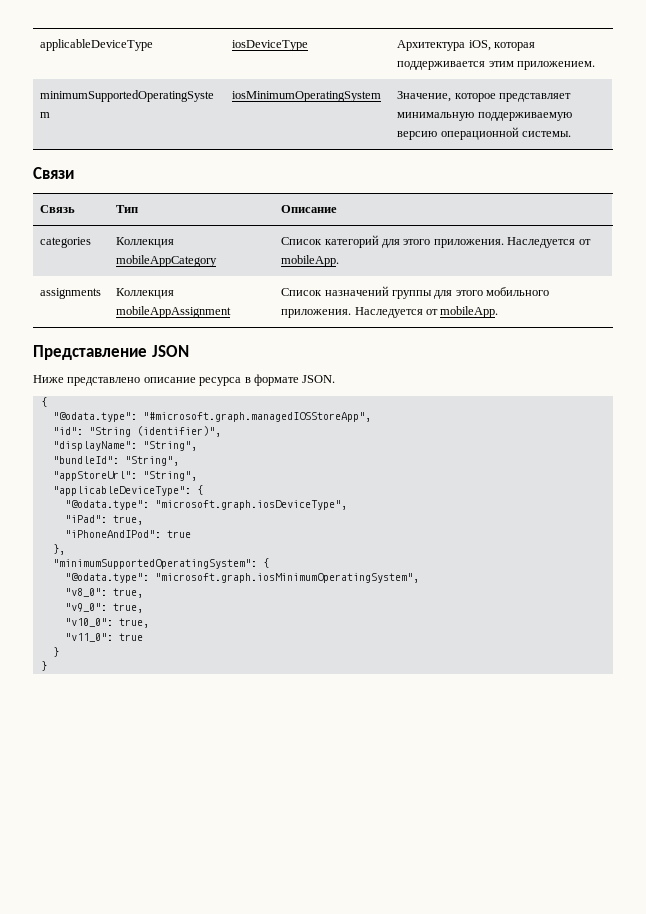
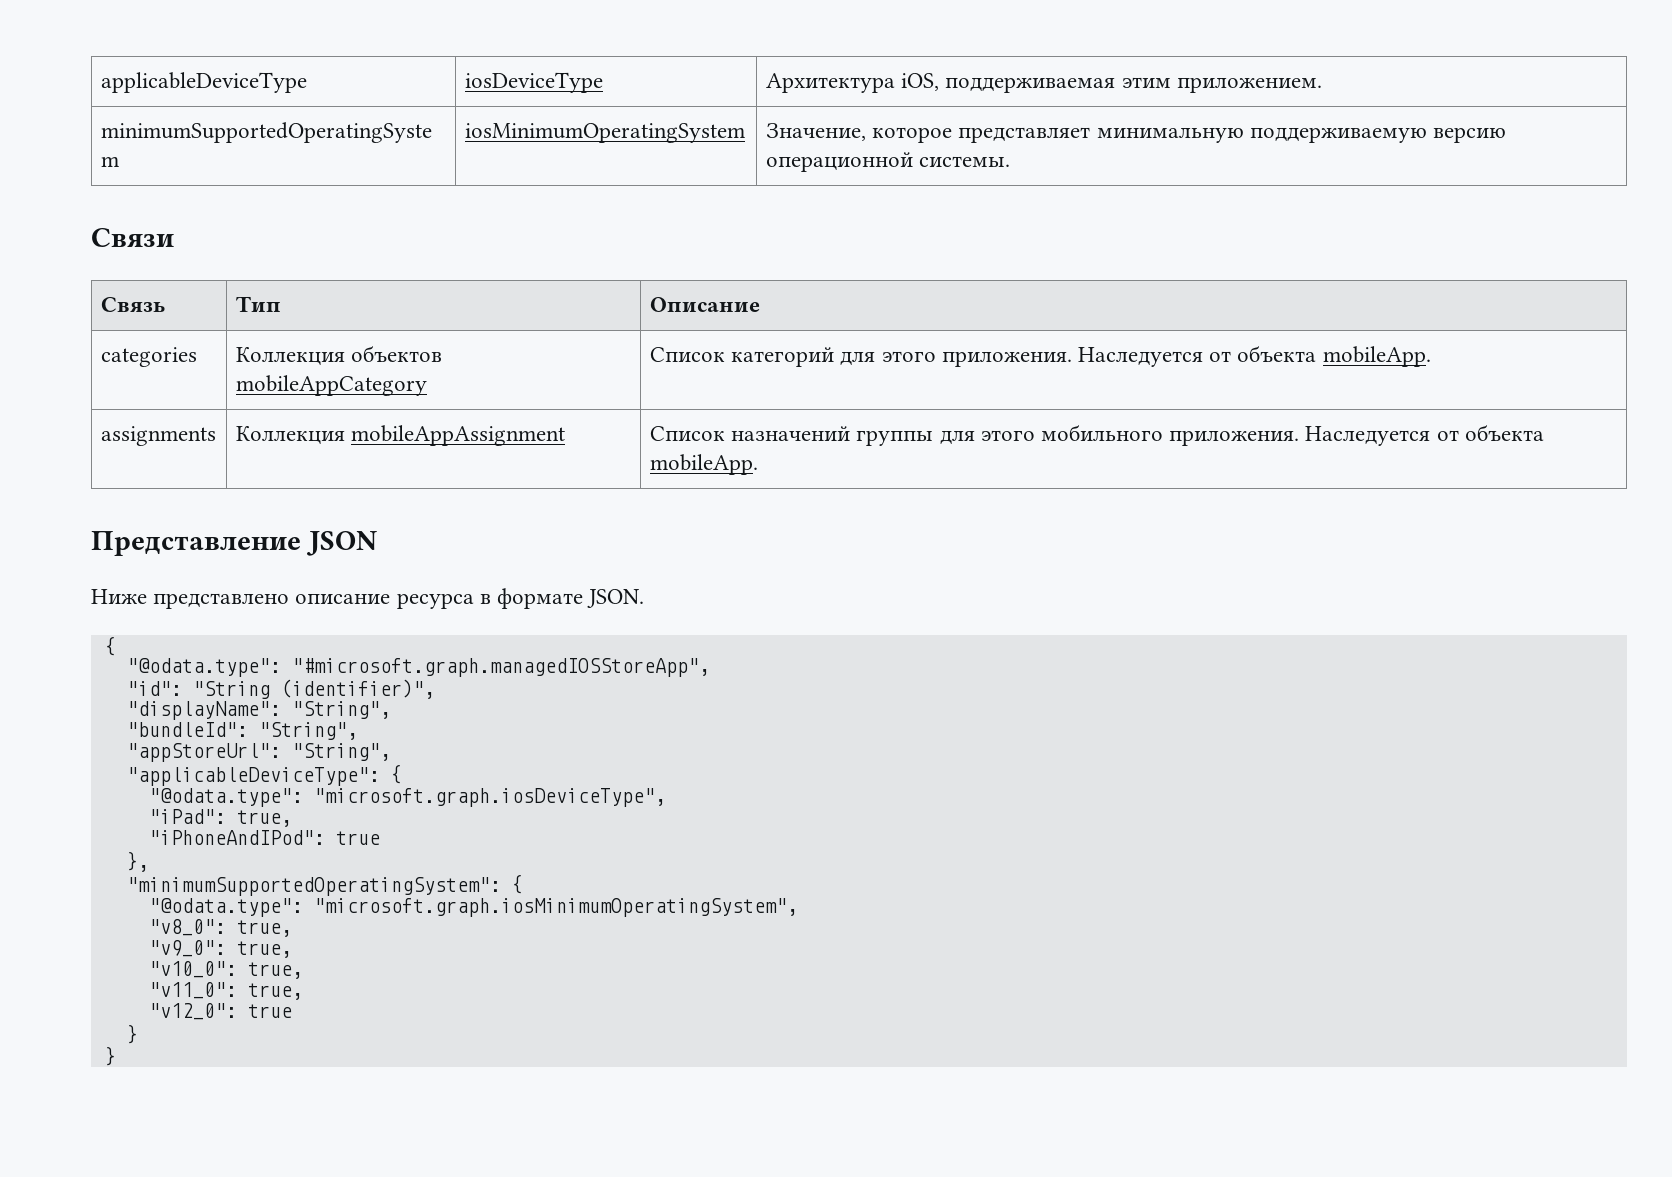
[494,42,536,51] [397,61,486,70] которая поддерживается -> [945,77,1116,93] поддерживаемая
(175, 242) none -> [351,345,443,362] объектов
(591, 242) none -> [1237,345,1317,362] объекта
(439, 312) none -> [1464,424,1544,441] объекта
(113, 637) none -> [247,983,303,1000] [148,1003,237,1020] true, // "v12_0":

